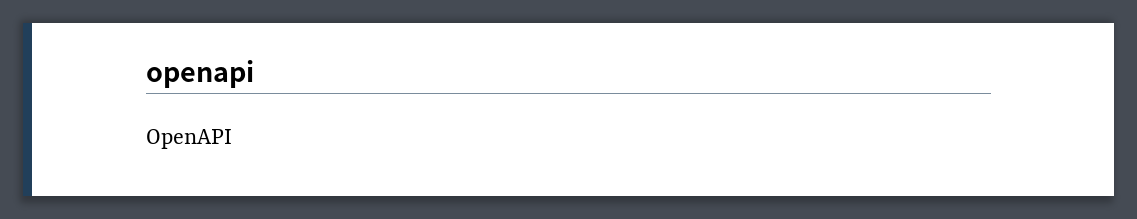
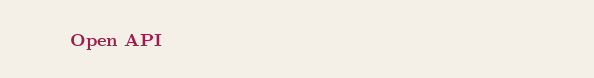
[146,60,254,88] [146,129,232,149] openapi // OpenAPI -> [70,33,162,50] Open API

